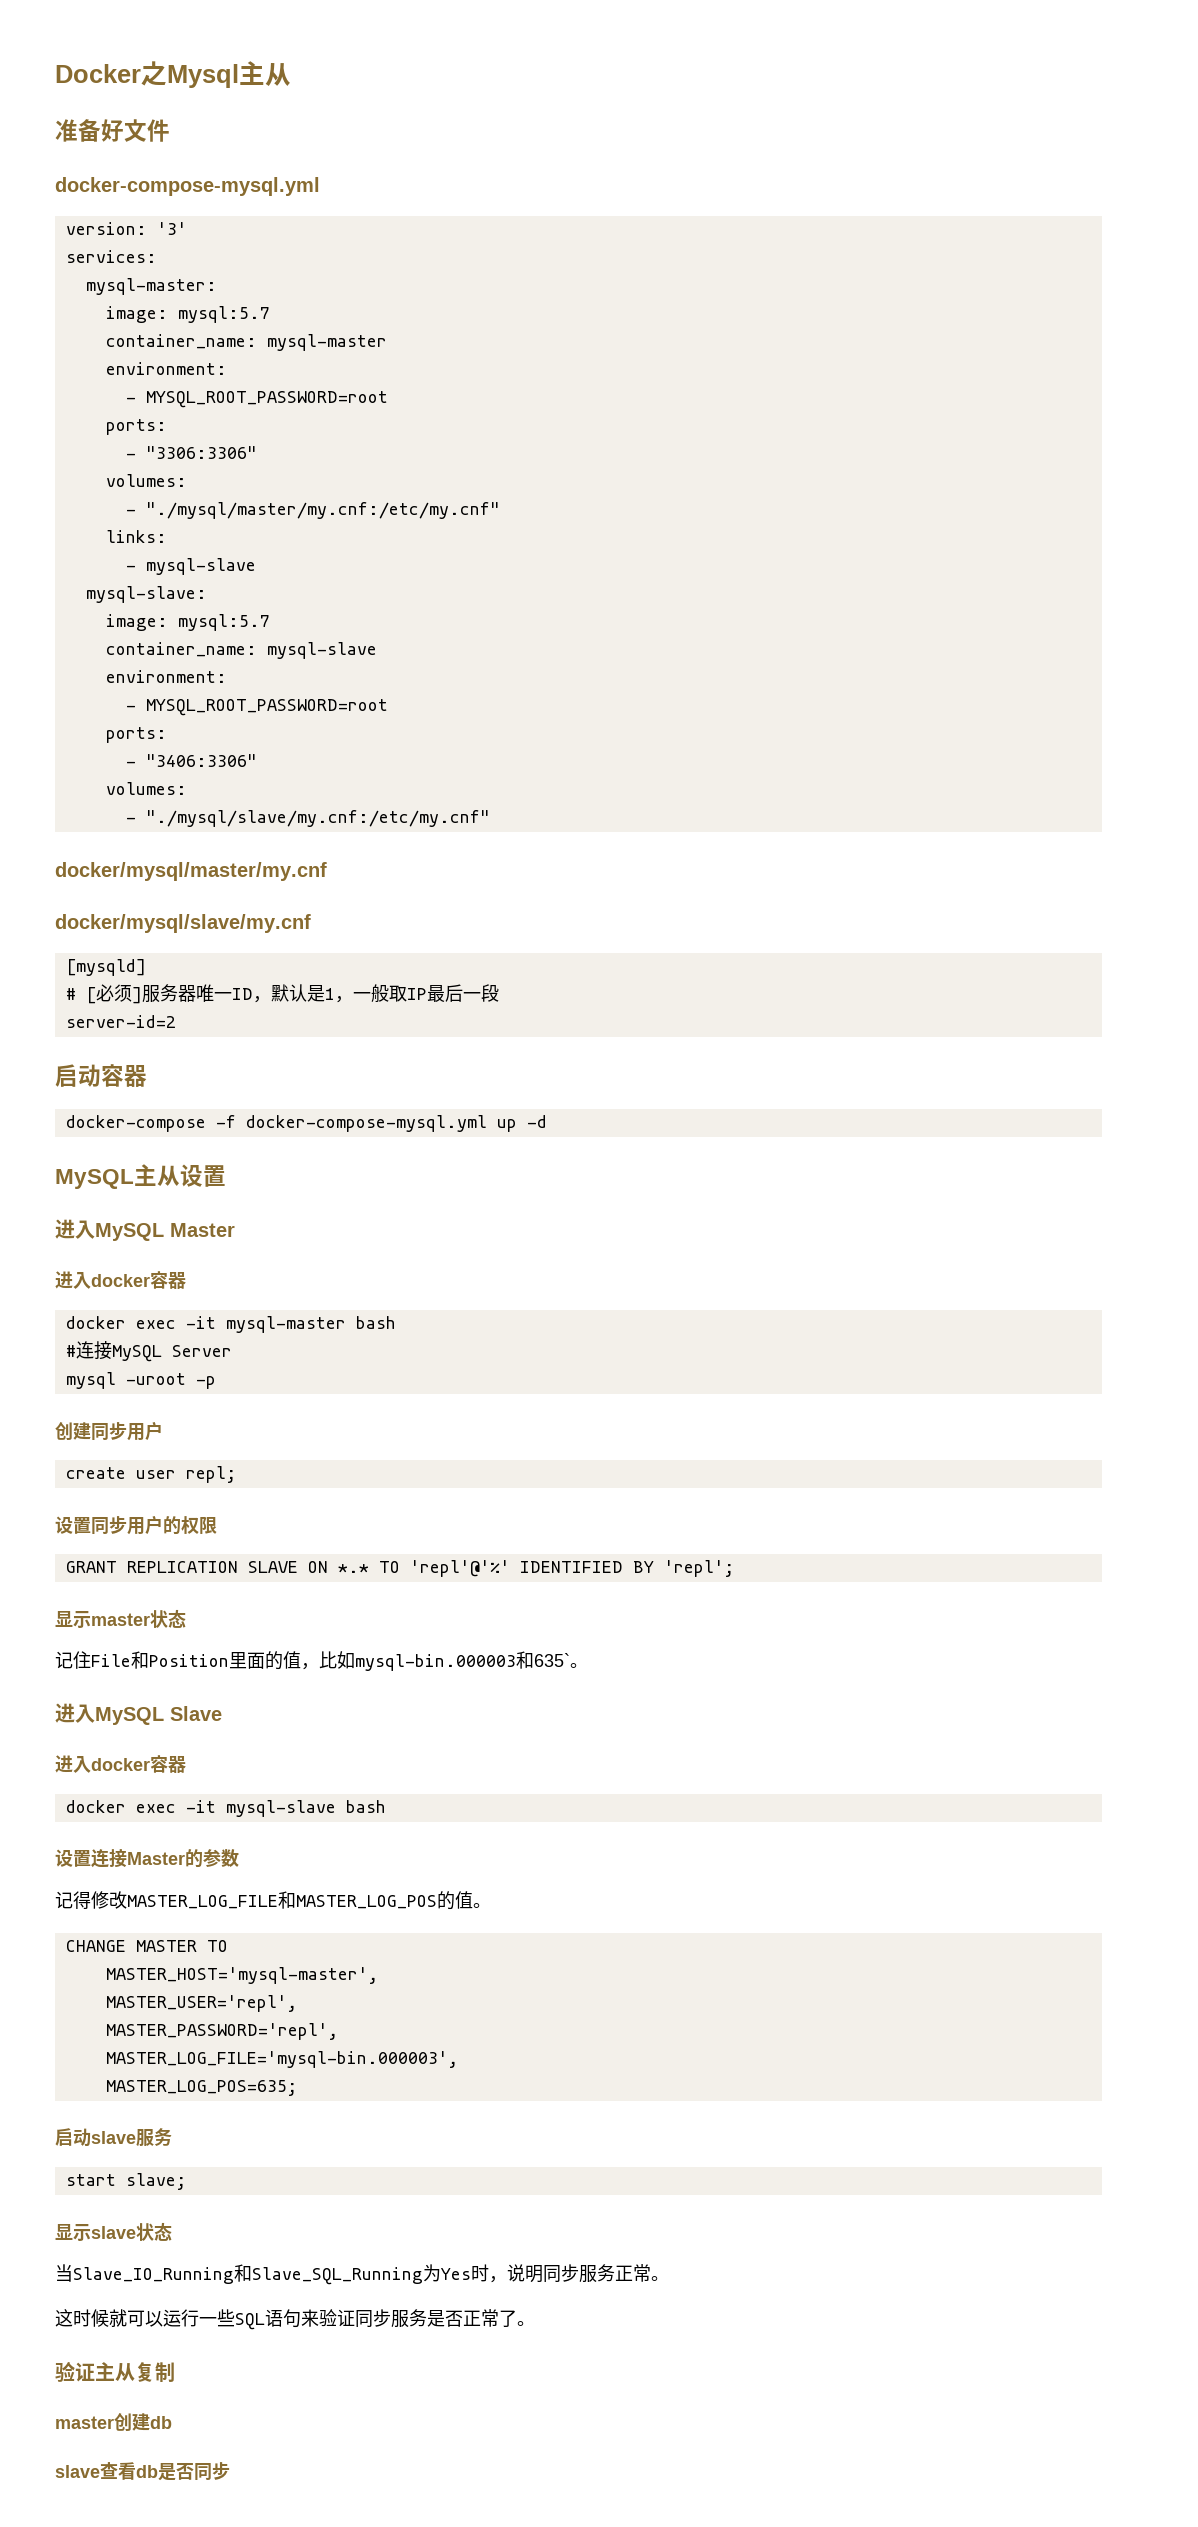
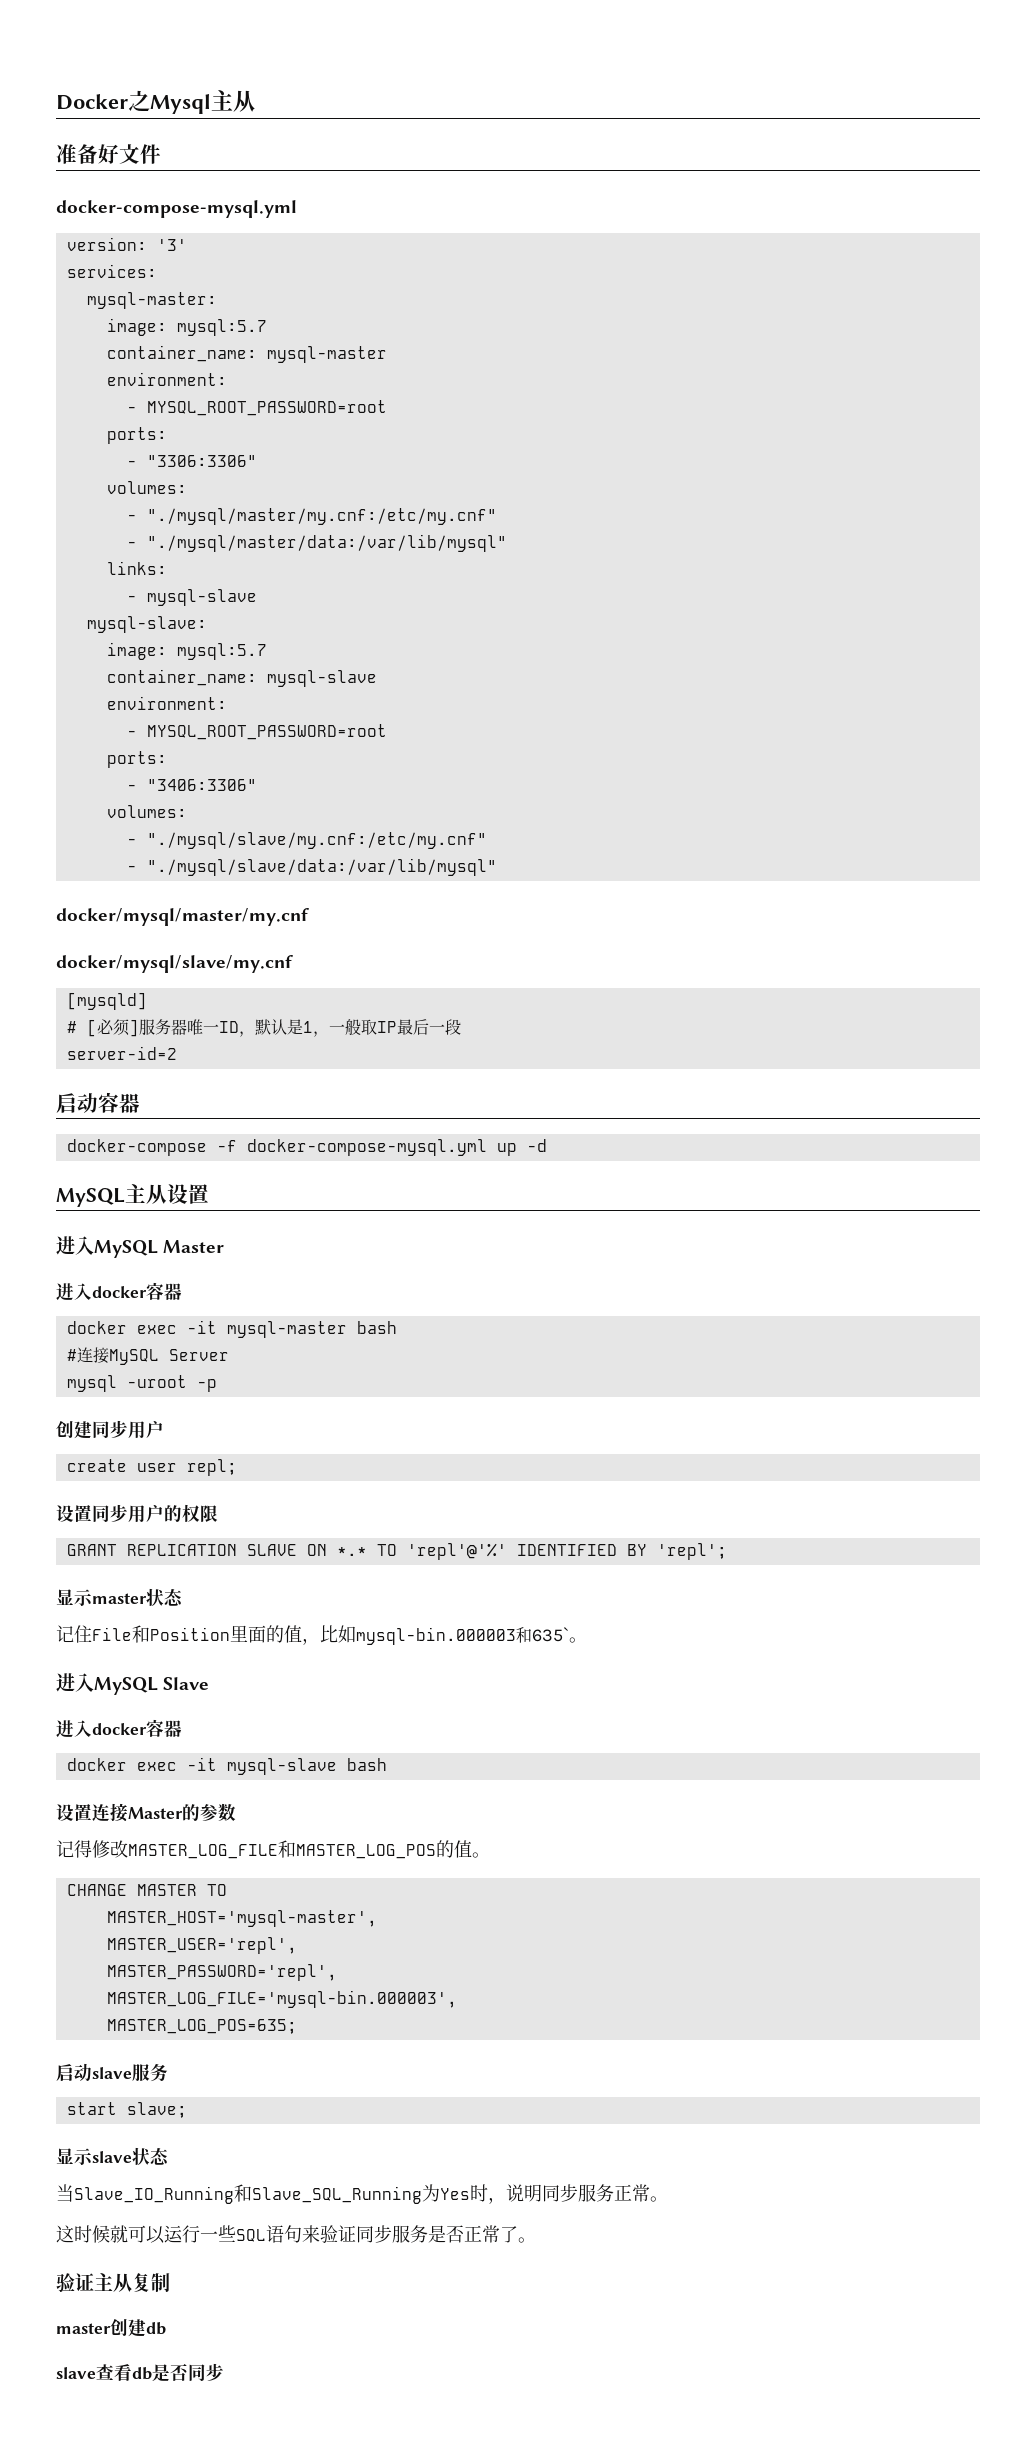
(500, 510) none -> [126,534,507,552] // - "./mysql/master/data:/var/lib/mysql"
(490, 818) none -> [126,858,497,876] // - "./mysql/slave/data:/var/lib/mysql"

